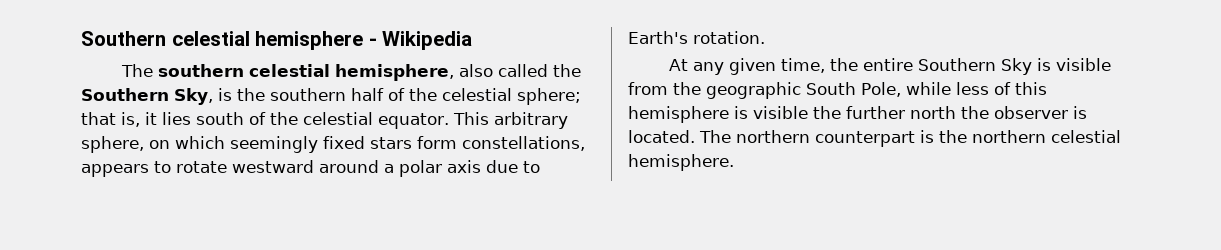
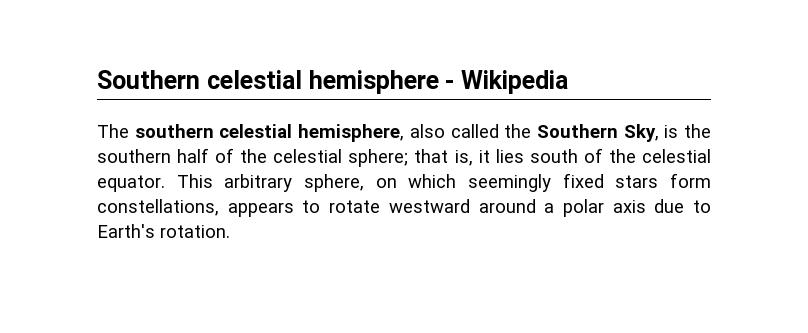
[669,58,1112,75] [628,82,1047,99] [628,106,1087,123] [628,130,1121,147] [628,154,734,171] // At any given time, the entire Southern Sky is visible from the geographic South Pole, while less of this hemisphere is visible the further north the observer is located. The northern counterpart is the northern celestial hemisphere. -> (230, 231) none

